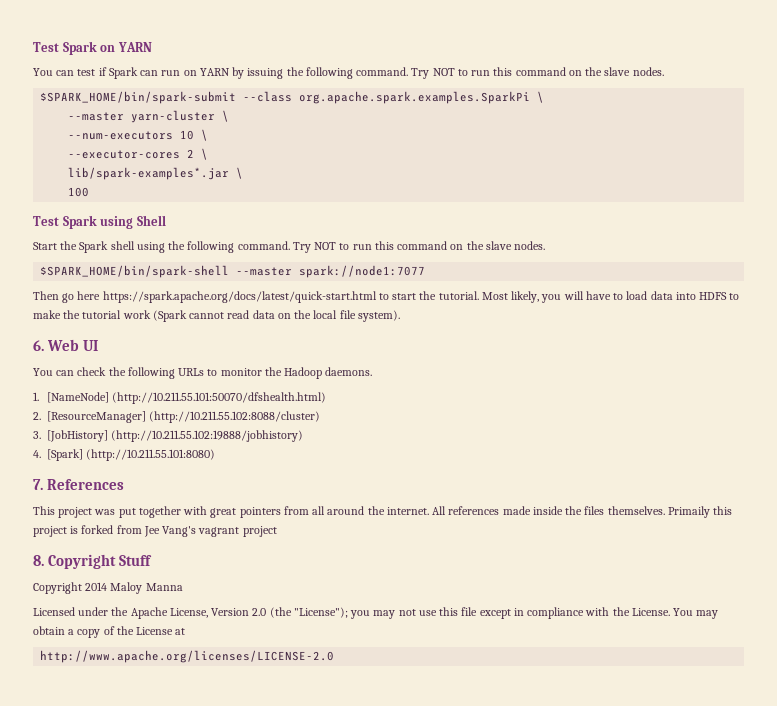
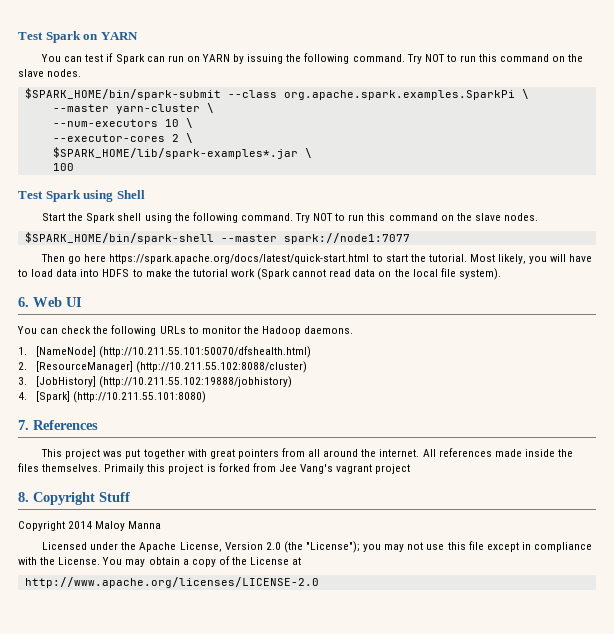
[68,167,230,180] lib/spark-examples*.jar -> [52,147,298,159] $SPARK_HOME/lib/spark-examples*.jar

